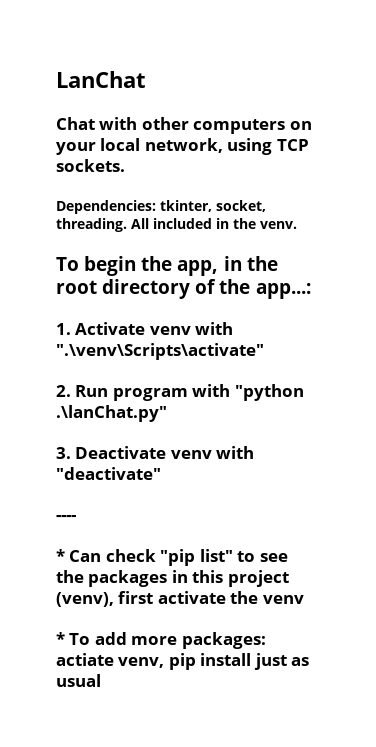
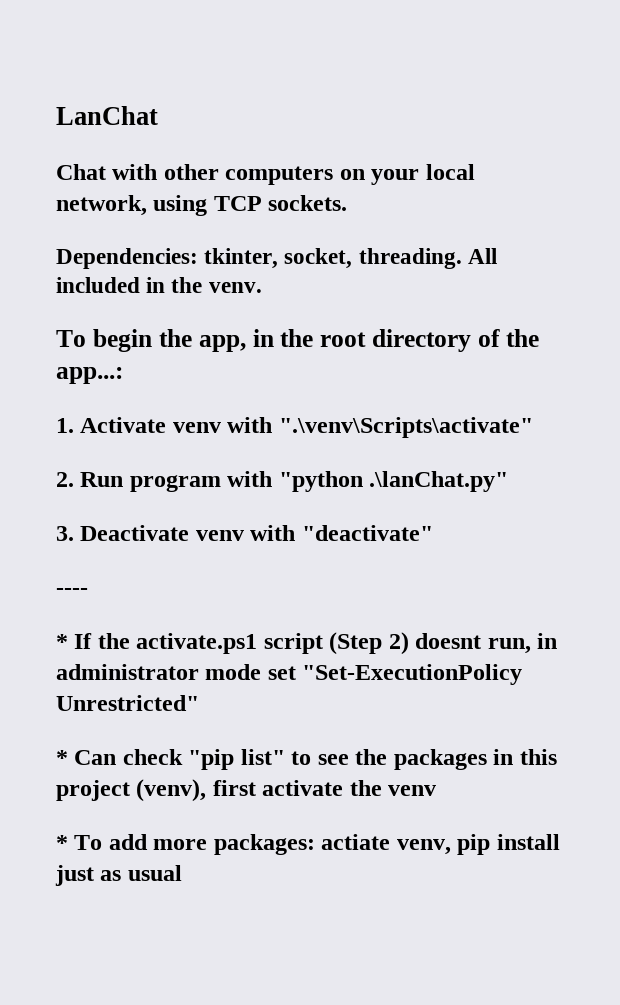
(76, 518) none -> [56,632,558,655] [56,664,523,685] [56,695,199,711] // * If the activate.ps1 script (Step 2) doesnt run, in administrator mode set "Set-ExecutionPolicy Unrestricted"

